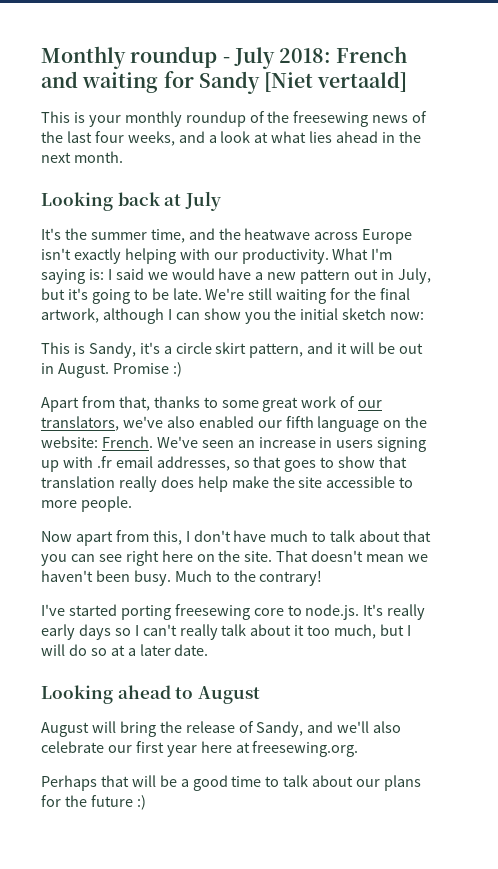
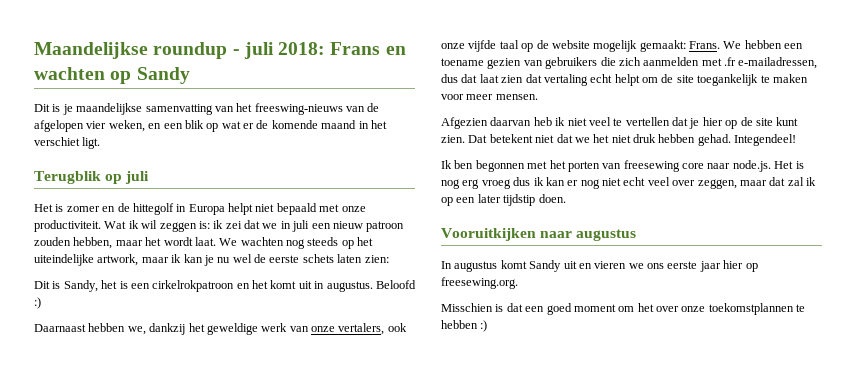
[41,46,126,69] Monthly -> [34,42,148,59] Maandelijkse
[233,46,408,69] [41,71,408,94] [41,111,428,127] [41,131,421,146] [41,151,123,163] [41,191,221,211] [41,228,413,244] [41,248,393,264] [41,268,431,284] [41,288,411,304] [41,308,425,324] [41,342,423,358] [41,362,182,378] [41,396,383,412] [41,416,428,432] [41,436,427,452] [41,456,408,472] [41,476,414,492] [41,496,132,512] [41,530,432,546] [41,550,429,566] [41,570,323,586] [41,604,426,620] [41,624,411,640] [41,644,209,656] [41,685,260,704] [41,721,402,737] [41,741,359,757] [41,775,422,791] [41,795,133,807] July 2018: French and waiting for Sandy [Niet vertaald] // This is your monthly roundup of the freesewing news of the last four weeks, and a look at what lies ahead in the next month. // Looking back at July // It's the summer time, and the heatwave across Europe isn't exactly helping with our productivity. What I'm saying is: I said we would have a new pattern out in July, but it's going to be late. We're still waiting for the final artwork, although I can show you the initial sketch now: // This is Sandy, it's a circle skirt pattern, and it will be out in August. Promise :) // Apart from that, thanks to some great work of our translators, we've also enabled our fifth language on the website: French. We've seen an increase in users signing up with .fr email addresses, so that goes to show that translation really does help make the site accessible to more people. // Now apart from this, I don't have much to talk about that you can see right here on the site. That doesn't mean we haven't been busy. Much to the contrary! // I've started porting freesewing core to node.js. It's really early days so I can't really talk about it too much, but I will do so at a later date. // Looking ahead to August // August will bring the release of Sandy, and we'll also celebrate our first year here at freesewing.org. // Perhaps that will be a good time to talk about our plans for the future -> [243,42,406,59] [34,67,190,84] [34,103,380,115] [34,120,387,132] [34,137,101,149] [34,171,150,184] [34,203,366,215] [34,220,405,232] [34,237,374,249] [34,254,389,266] [34,280,416,292] [34,297,41,309] [34,323,407,335] [441,40,804,52] [441,57,818,69] [441,74,808,86] [441,94,538,100] [441,117,799,129] [441,134,797,146] [441,160,804,172] [441,177,816,189] [441,194,566,206] [441,228,637,241] [441,260,758,272] [441,277,518,289] [441,303,806,315] [441,320,478,329] juli 2018: Frans en wachten op Sandy // Dit is je maandelijkse samenvatting van het freeswing-nieuws van de afgelopen vier weken, en een blik op wat er de komende maand in het verschiet ligt. // Terugblik op juli // Het is zomer en de hittegolf in Europa helpt niet bepaald met onze productiviteit. Wat ik wil zeggen is: ik zei dat we in juli een nieuw patroon zouden hebben, maar het wordt laat. We wachten nog steeds op het uiteindelijke artwork, maar ik kan je nu wel de eerste schets laten zien: // Dit is Sandy, het is een cirkelrokpatroon en het komt uit in augustus. Beloofd :) // Daarnaast hebben we, dankzij het geweldige werk van onze vertalers, ook onze vijfde taal op de website mogelijk gemaakt: Frans. We hebben een toename gezien van gebruikers die zich aanmelden met .fr e-mailadressen, dus dat laat zien dat vertaling echt helpt om de site toegankelijk te maken voor meer mensen. // Afgezien daarvan heb ik niet veel te vertellen dat je hier op de site kunt zien. Dat betekent niet dat we het niet druk hebben gehad. Integendeel! // Ik ben begonnen met het porten van freesewing core naar node.js. Het is nog erg vroeg dus ik kan er nog niet echt veel over zeggen, maar dat zal ik op een later tijdstip doen. // Vooruitkijken naar augustus // In augustus komt Sandy uit en vieren we ons eerste jaar hier op freesewing.org. // Misschien is dat een goed moment om het over onze toekomstplannen te hebben

